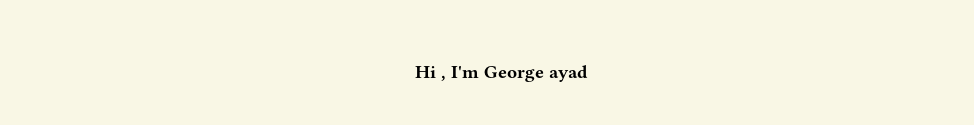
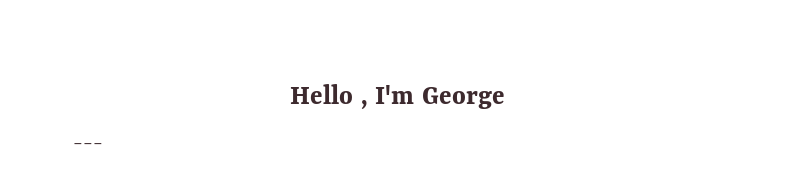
[414,66,436,78] Hi -> [289,84,353,104] Hello
[548,65,588,82] ayad -> [73,143,103,149] // ---

